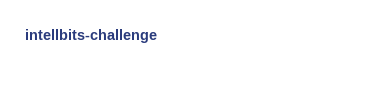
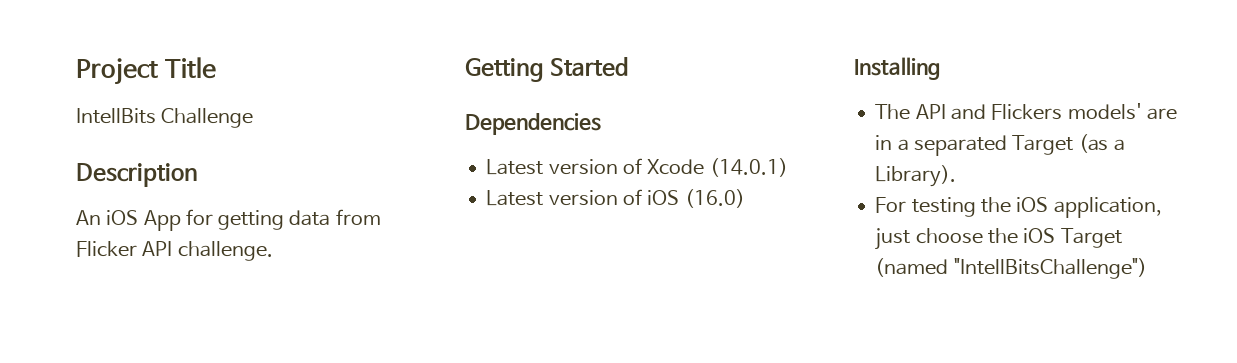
[25,29,157,43] intellbits-challenge -> [76,57,216,85] [76,108,254,128] [76,163,198,187] [76,209,381,231] [76,241,273,261] [465,57,630,82] [465,113,601,135] [486,158,788,177] [486,189,745,208] [854,57,940,80] [875,103,1177,120] [875,134,1125,156] [875,165,957,187] [875,197,1162,218] [875,228,1122,250] [875,258,1147,279] Project Title // IntellBits Challenge // Description // An iOS App for getting data from Flicker API challenge. // Getting Started // Dependencies // Latest version of Xcode (14.0.1) // Latest version of iOS (16.0) // Installing // The API and Flickers models' are in a separated Target (as a Library). // For testing the iOS application, just choose the iOS Target (named "IntellBitsChallenge")

